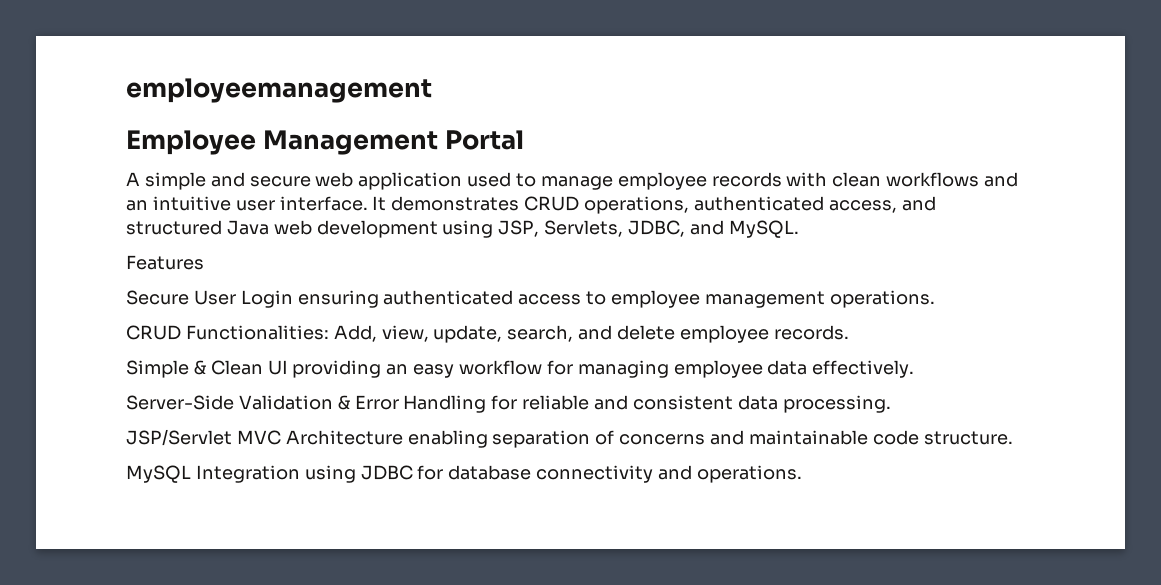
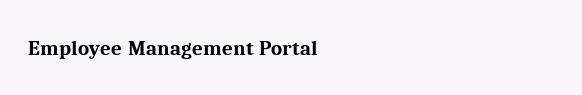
[126,78,432,103] employeemanagement // -> (28, 49) none
[126,172,1019,190] [126,196,936,214] [126,220,799,238] [126,255,204,270] [126,290,935,308] [126,325,849,343] [126,360,915,378] [126,395,891,413] [126,429,1013,448] [126,465,802,483] // A simple and secure web application used to manage employee records with clean workflows and an intuitive user interface. It demonstrates CRUD operations, authenticated access, and structured Java web development using JSP, Servlets, JDBC, and MySQL. // Features // Secure User Login ensuring authenticated access to employee management operations. // CRUD Functionalities: Add, view, update, search, and delete employee records. // Simple & Clean UI providing an easy workflow for managing employee data effectively. // Server-Side Validation & Error Handling for reliable and consistent data processing. // JSP/Servlet MVC Architecture enabling separation of concerns and maintainable code structure. // MySQL Integration using JDBC for database connectivity and operations. -> (319, 47) none

